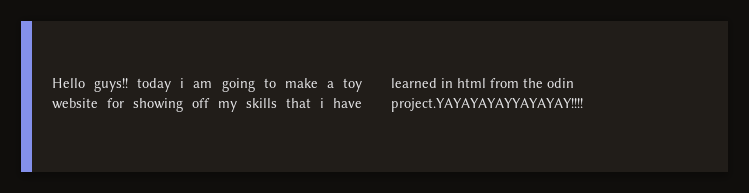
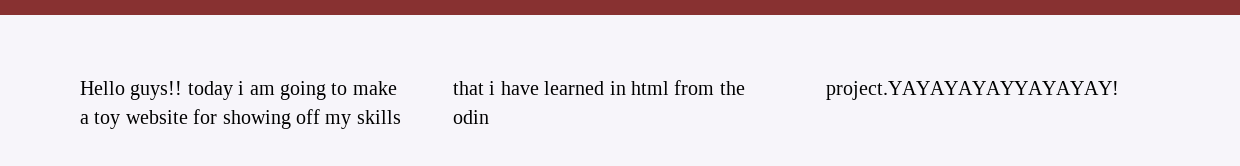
[391,98,583,112] project.YAYAYAYAYYAYAYAY!!!! -> [826,81,1119,100] project.YAYAYAYAYYAYAYAY!

